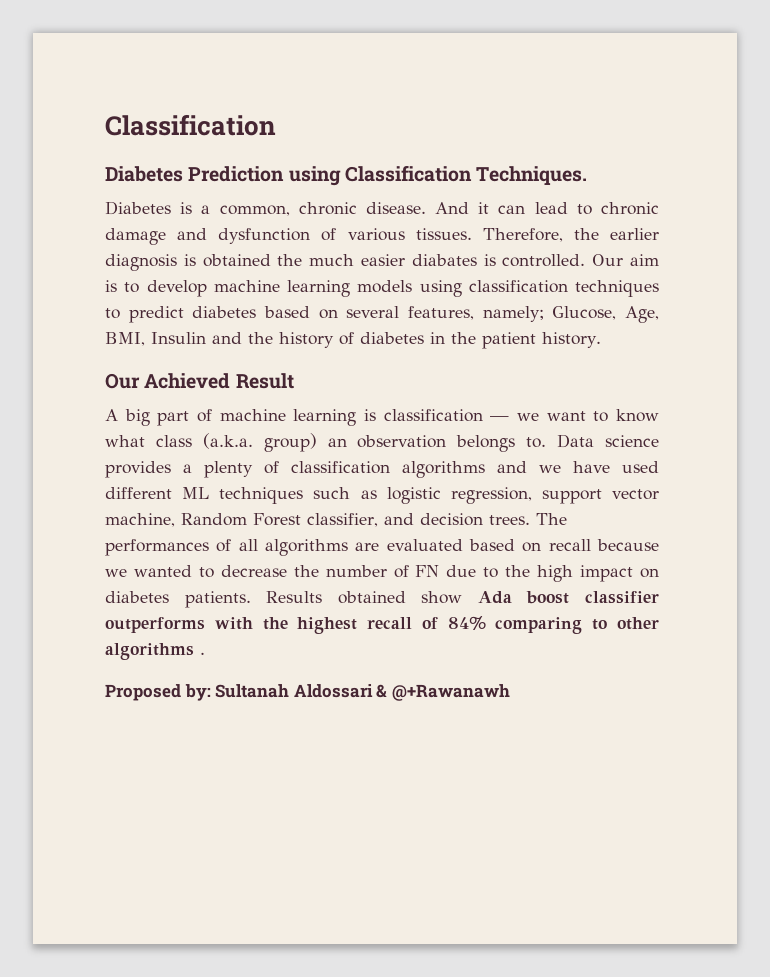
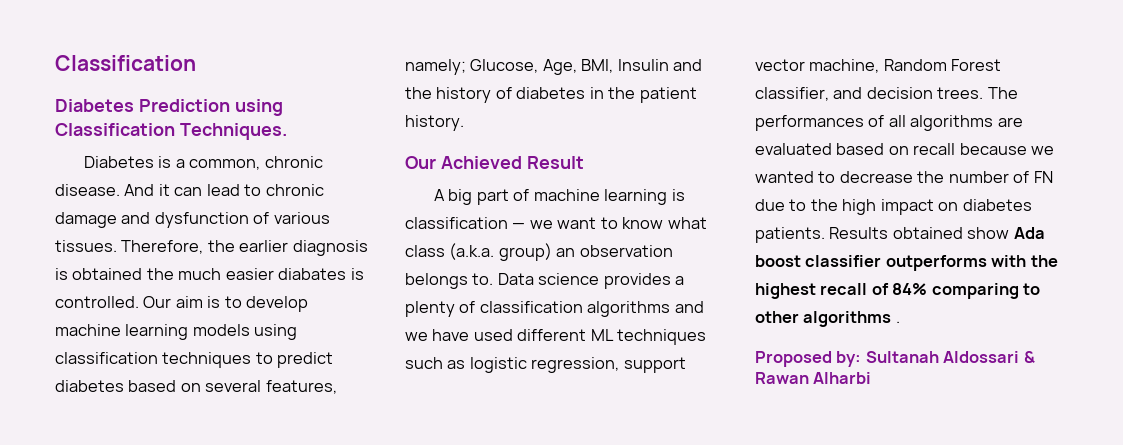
[391,684,510,701] @+Rawanawh -> [755,372,872,384] Rawan Alharbi

